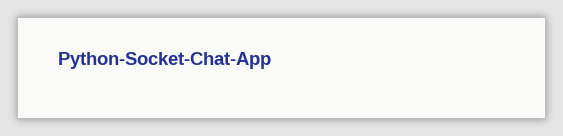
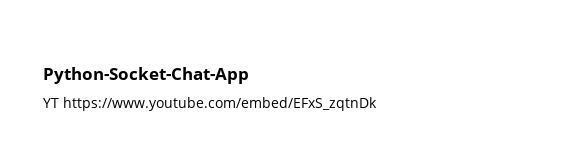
(271, 60) none -> [43,97,377,111] // YT https://www.youtube.com/embed/EFxS_zqtnDk

